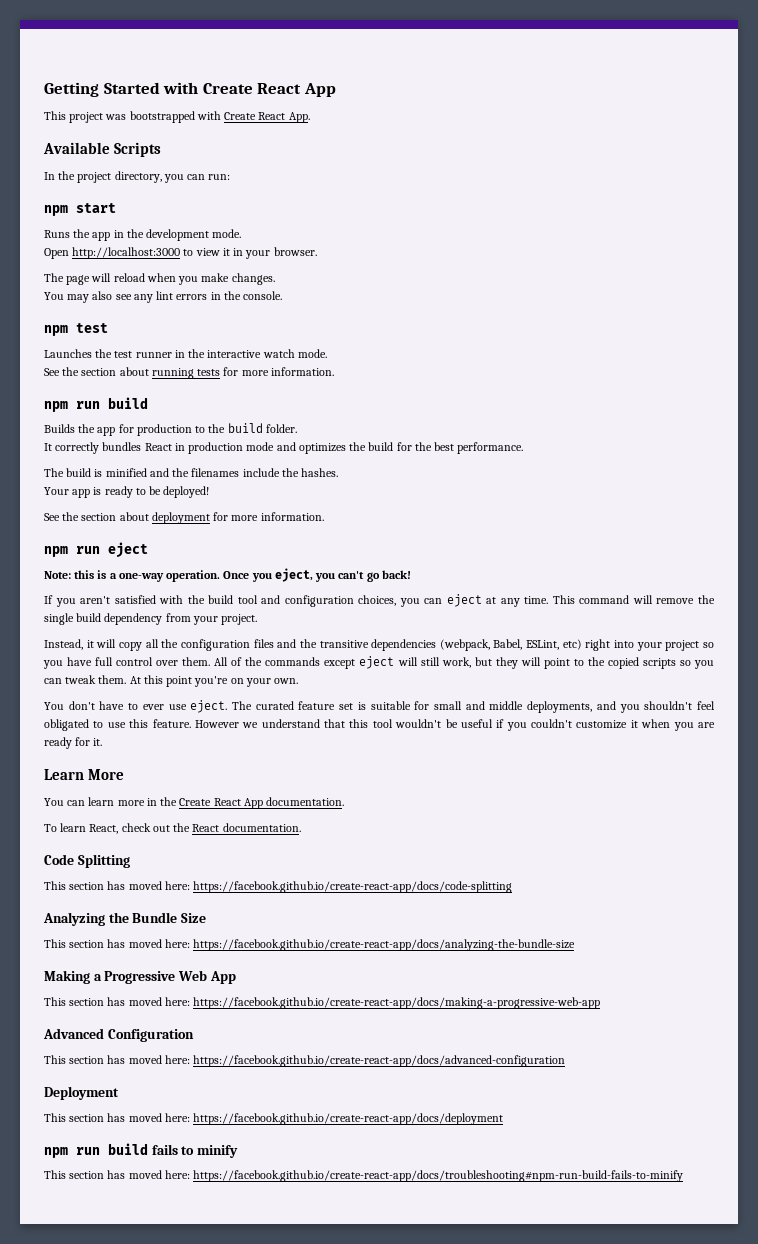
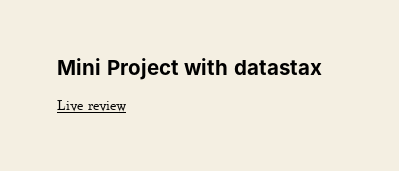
[44,82,336,97] [44,111,310,123] [43,142,162,157] [44,171,231,183] [44,203,116,216] [44,229,242,241] [44,247,317,259] [44,273,275,285] [44,291,283,303] [44,323,108,336] [44,349,327,358] [44,367,334,379] [44,397,148,412] [44,423,297,436] [44,442,524,454] [44,468,339,477] [44,486,210,498] [44,512,324,524] [44,542,148,558] [44,568,411,582] [44,594,715,607] [44,613,258,625] [44,639,714,651] [43,656,714,669] [44,675,299,687] [44,700,715,713] [44,719,715,731] [44,737,103,749] [44,769,125,780] [44,797,345,809] [44,823,301,834] [44,854,130,868] [44,881,513,893] [43,912,206,926] [44,939,576,951] [44,970,236,984] [44,997,601,1009] [43,1028,194,1042] [44,1055,566,1067] [44,1086,119,1100] [44,1113,504,1125] [44,1143,238,1158] [44,1170,684,1182] Getting Started with Create React App // This project was bootstrapped with Create React App. // Available Scripts // In the project directory, you can run: // npm start // Runs the app in the development mode. // Open http://localhost:3000 to view it in your browser. // The page will reload when you make changes. // You may also see any lint errors in the console. // npm test // Launches the test runner in the interactive watch mode. // See the section about running tests for more information. // npm run build // Builds the app for production to the build folder. // It correctly bundles React in production mode and optimizes the build for the best performance. // The build is minified and the filenames include the hashes. // Your app is ready to be deployed! // See the section about deployment for more information. // npm run eject // Note: this is a one-way operation. Once you eject, you can't go back! // If you aren't satisfied with the build tool and configuration choices, you can eject at any time. This command will remove the single build dependency from your project. // Instead, it will copy all the configuration files and the transitive dependencies (webpack, Babel, ESLint, etc) right into your project so you have full control over them. All of the commands except eject will still work, but they will point to the copied scripts so you can tweak them. At this point you're on your own. // You don't have to ever use eject. The curated feature set is suitable for small and middle deployments, and you shouldn't feel obligated to use this feature. However we understand that this tool wouldn't be useful if you couldn't customize it when you are ready for it. // Learn More // You can learn more in the Create React App documentation. // To learn React, check out the React documentation. // Code Splitting // This section has moved here: https://facebook.github.io/create-react-app/docs/code-splitting // Analyzing the Bundle Size // This section has moved here: https://facebook.github.io/create-react-app/docs/analyzing-the-bundle-size // Making a Progressive Web App // This section has moved here: https://facebook.github.io/create-react-app/docs/making-a-progressive-web-app // Advanced Configuration // This section has moved here: https://facebook.github.io/create-react-app/docs/advanced-configuration // Deployment // This section has moved here: https://facebook.github.io/create-react-app/docs/deployment // npm run build fails to minify // This section has moved here: https://facebook.github.io/create-react-app/docs/troubleshooting#npm-run-build-fails-to-minify -> [57,58,322,80] [57,100,126,112] Mini Project with datastax // Live review

